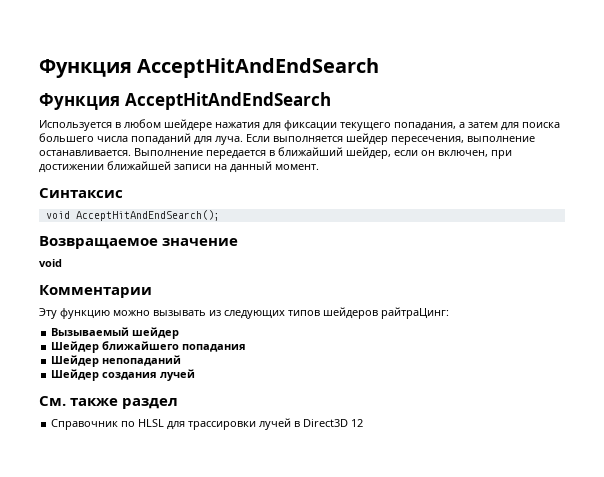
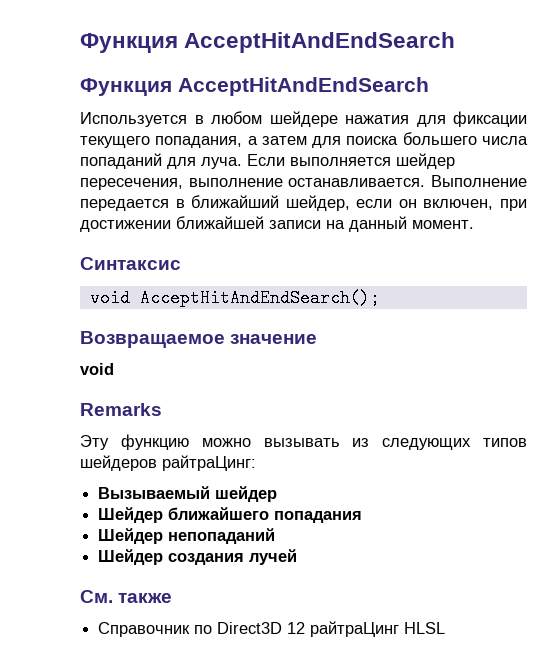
[39,285,152,298] Комментарии -> [80,403,162,416] Remarks
[122,398,179,409] раздел -> (173, 598) none
[138,418,364,430] HLSL для трассировки лучей в Direct3D 12 -> [217,621,446,637] Direct3D 12 райтраЦинг HLSL

